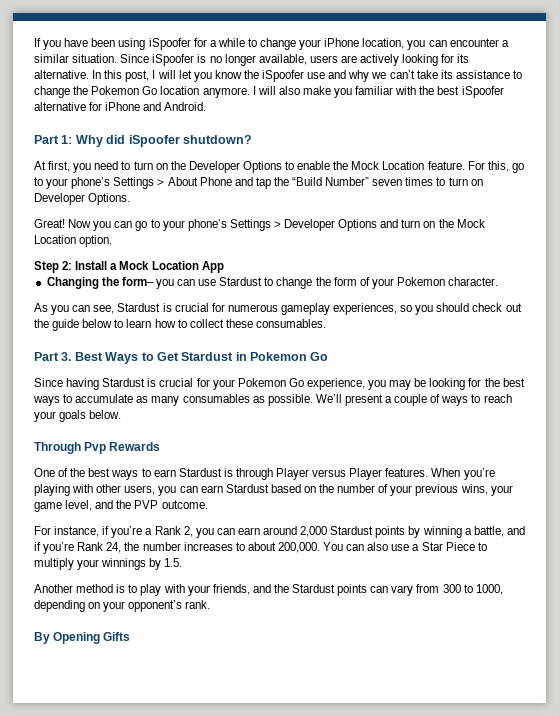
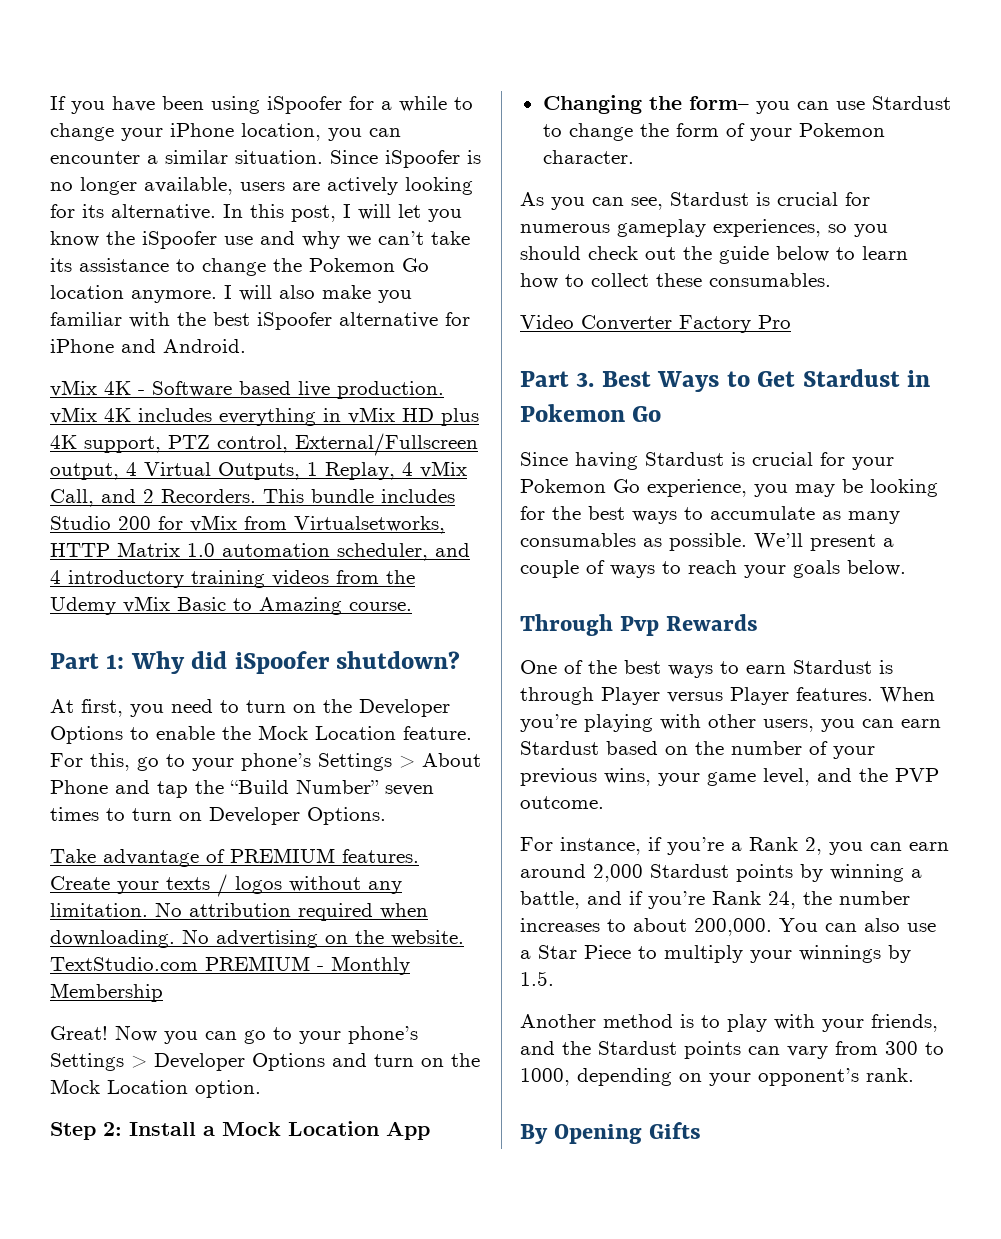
(207, 106) none -> [50,380,444,399] [50,407,479,426] [50,433,478,456] [50,461,467,480] [50,489,455,507] [50,515,445,534] [50,542,470,561] [50,570,415,588] [50,596,412,615] // vMix 4K - Software based live production. vMix 4K includes everything in vMix HD plus 4K support, PTZ control, External/Fullscreen output, 4 Virtual Outputs, 1 Replay, 4 vMix Call, and 2 Recorders. This bundle includes Studio 200 for vMix from Virtualsetworks, HTTP Matrix 1.0 automation scheduler, and 4 introductory training videos from the Udemy vMix Basic to Amazing course.
(131, 199) none -> [50,848,419,867] [50,874,402,897] [50,902,428,921] [50,929,464,948] [50,956,410,975] [50,983,163,1002] // Take advantage of PREMIUM features. Create your texts / logos without any limitation. No attribution required when downloading. No advertising on the website. TextStudio.com PREMIUM - Monthly Membership
(326, 323) none -> [520,315,791,333] // Video Converter Factory Pro

